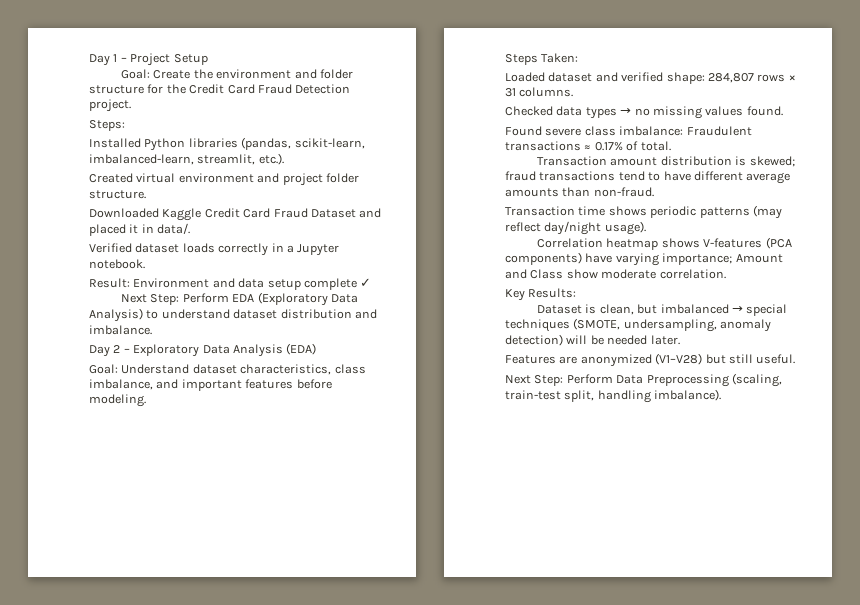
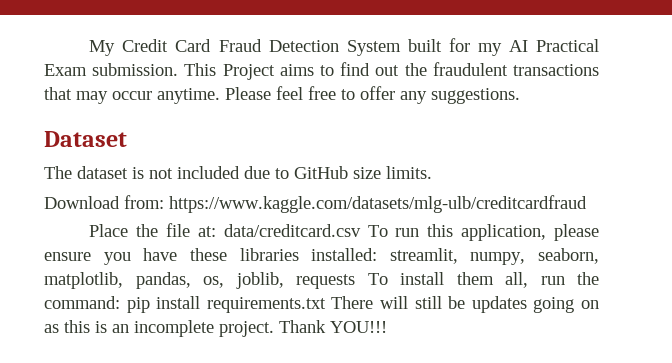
[89,53,208,66] [121,69,353,79] [89,84,351,94] [89,99,131,112] [89,120,125,131] [89,137,365,151] [89,153,284,165] [89,173,359,186] [89,190,146,199] [89,208,382,221] [89,223,191,236] [89,243,340,256] [89,259,145,269] [89,278,372,290] [121,292,358,306] [89,308,377,322] [89,325,152,335] [89,343,317,357] [89,364,366,375] [89,379,332,391] [89,394,146,407] [505,53,579,65] [505,72,796,84] [505,87,574,97] [505,106,783,119] [505,126,752,136] [505,141,671,151] [537,156,795,167] [505,171,791,184] [505,187,654,197] [505,205,782,219] [505,221,646,235] [537,237,792,250] [505,252,783,266] [505,269,726,279] [505,288,577,301] [537,304,788,316] [505,318,772,332] [505,334,680,346] [505,353,796,367] [505,373,782,387] [505,389,722,403] Day 1 – Project Setup // Goal: Create the environment and folder structure for the Credit Card Fraud Detection project. // Steps: // Installed Python libraries (pandas, scikit-learn, imbalanced-learn, streamlit, etc.). // Created virtual environment and project folder structure. // Downloaded Kaggle Credit Card Fraud Dataset and placed it in data/. // Verified dataset loads correctly in a Jupyter notebook. // Result: Environment and data setup complete ✓ // Next Step: Perform EDA (Exploratory Data Analysis) to understand dataset distribution and imbalance. // Day 2 – Exploratory Data Analysis (EDA) // Goal: Understand dataset characteristics, class imbalance, and important features before modeling. // Steps Taken: // Loaded dataset and verified shape: 284,807 rows × 31 columns. // Checked data types → no missing values found. // Found severe class imbalance: Fraudulent transactions ≈ 0.17% of total. // Transaction amount distribution is skewed; fraud transactions tend to have different average amounts than non-fraud. // Transaction time shows periodic patterns (may reflect day/night usage). // Correlation heatmap shows V-features (PCA components) have varying importance; Amount and Class show moderate correlation. // Key Results: // Dataset is clean, but imbalanced → special techniques (SMOTE, undersampling, anomaly detection) will be needed later. // Features are anonymized (V1–V28) but still useful. // Next Step: Perform Data Preprocessing (scaling, train-test split, handling imbalance). -> [89,38,599,56] [44,62,599,80] [44,86,520,104] [44,131,127,147] [44,166,432,179] [44,195,587,213] [89,223,600,241] [44,248,599,265] [44,272,599,289] [44,296,600,313] [44,320,387,337] My Credit Card Fraud Detection System built for my AI Practical Exam submission. This Project aims to find out the fraudulent transactions that may occur anytime. Please feel free to offer any suggestions. // Dataset // The dataset is not included due to GitHub size limits. // Download from: https://www.kaggle.com/datasets/mlg-ulb/creditcardfraud // Place the file at: data/creditcard.csv To run this application, please ensure you have these libraries installed: streamlit, numpy, seaborn, matplotlib, pandas, os, joblib, requests To install them all, run the command: pip install requirements.txt There will still be updates going on as this is an incomplete project. Thank YOU!!!

